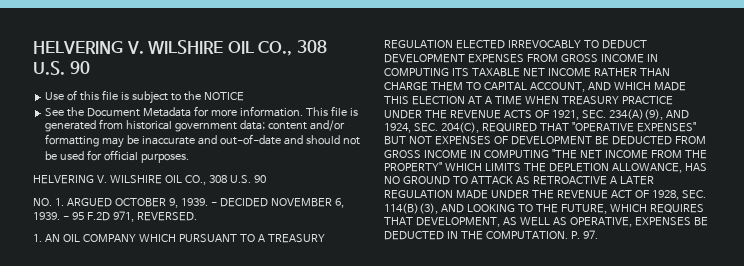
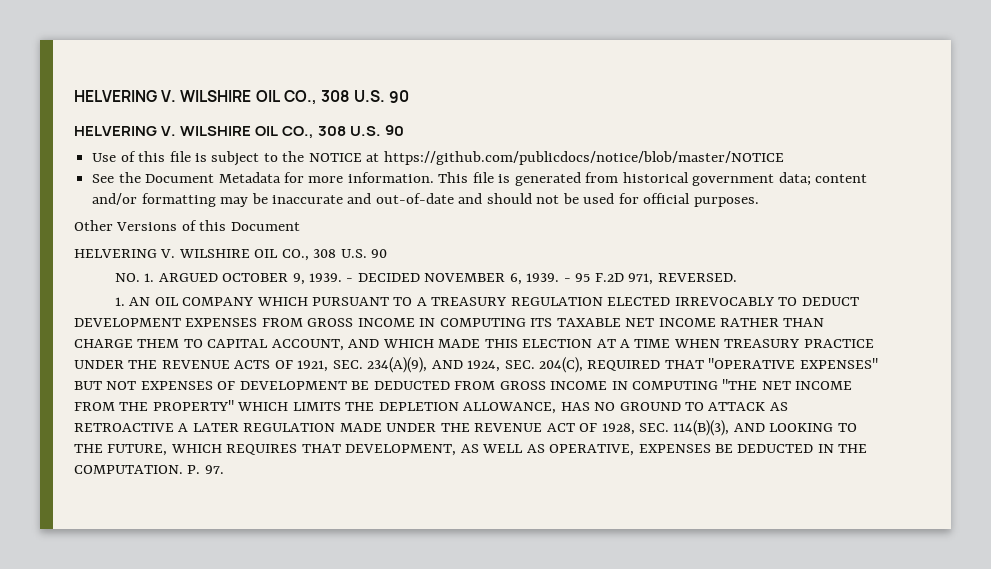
[33,40,327,56] [33,61,90,75] HELVERING V. WILSHIRE OIL CO., 308 U.S. 90 -> [74,90,410,105] [74,125,405,139] HELVERING V. WILSHIRE OIL CO., 308 U.S. 90 // HELVERING V. WILSHIRE OIL CO., 308 U.S. 90
(244, 96) none -> [366,151,784,165] at https://github.com/publicdocs/notice/blob/master/NOTICE
(189, 158) none -> [74,220,300,231] // Other Versions of this Document

